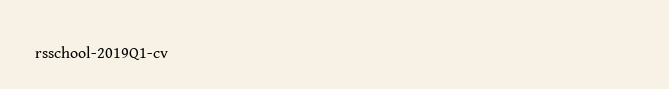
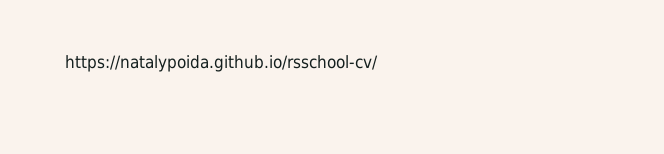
[35,46,168,60] rsschool-2019Q1-cv -> [65,55,378,72] https://natalypoida.github.io/rsschool-cv/

